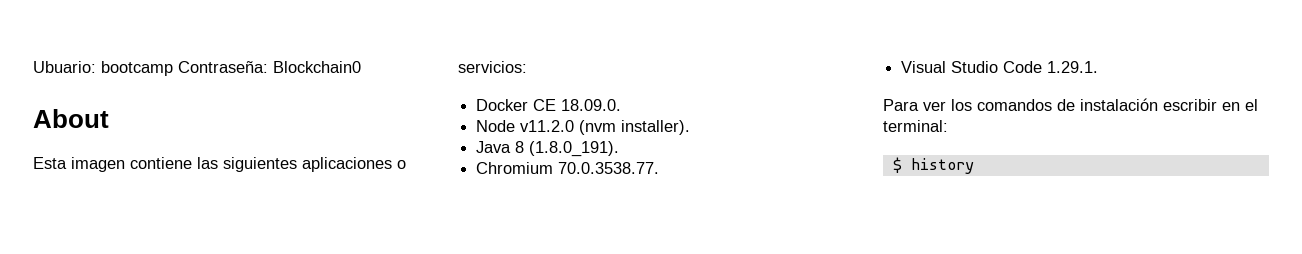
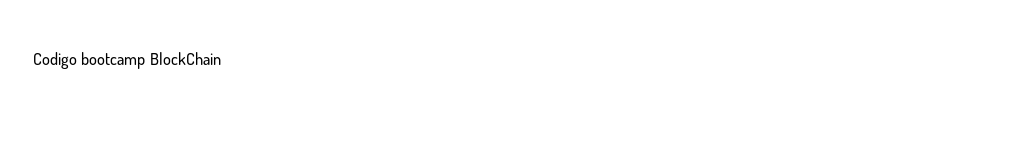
[33,61,361,76] [33,109,109,128] [33,157,406,172] [458,61,527,73] [476,99,622,111] [476,120,691,135] [476,141,620,157] [476,162,660,174] [901,61,1099,73] [883,98,1258,111] [883,120,948,132] [892,157,974,174] Ubuario: bootcamp Contraseña: Blockchain0 // About // Esta imagen contiene las siguientes aplicaciones o servicios: // Docker CE 18.09.0. // Node v11.2.0 (nvm installer). // Java 8 (1.8.0_191). // Chromium 70.0.3538.77. // Visual Studio Code 1.29.1. // Para ver los comandos de instalación escribir en el terminal: // $ history -> [33,52,221,69] Codigo bootcamp BlockChain

